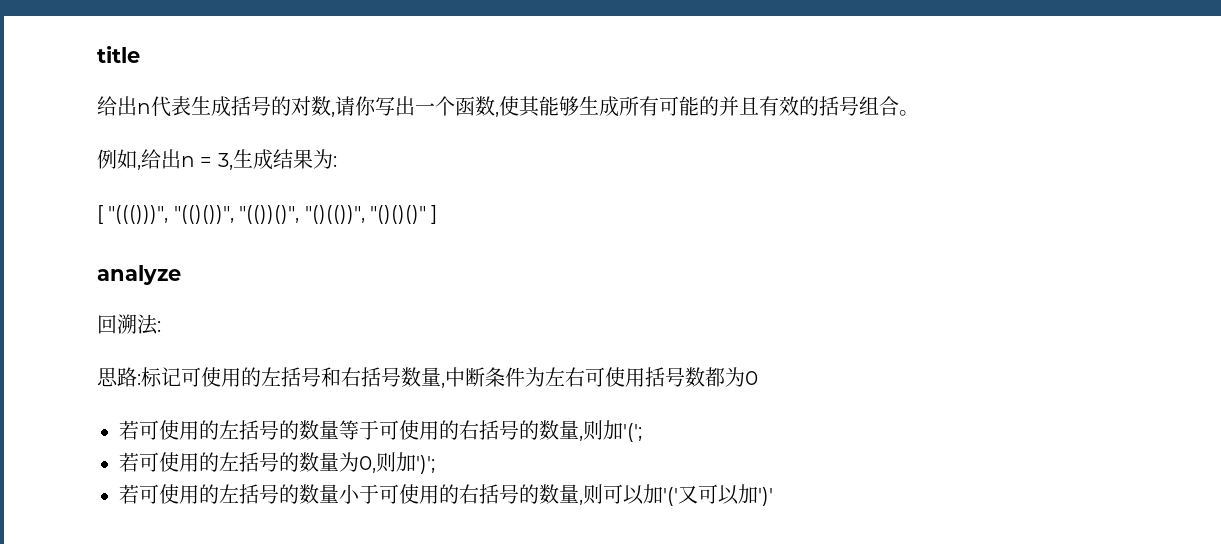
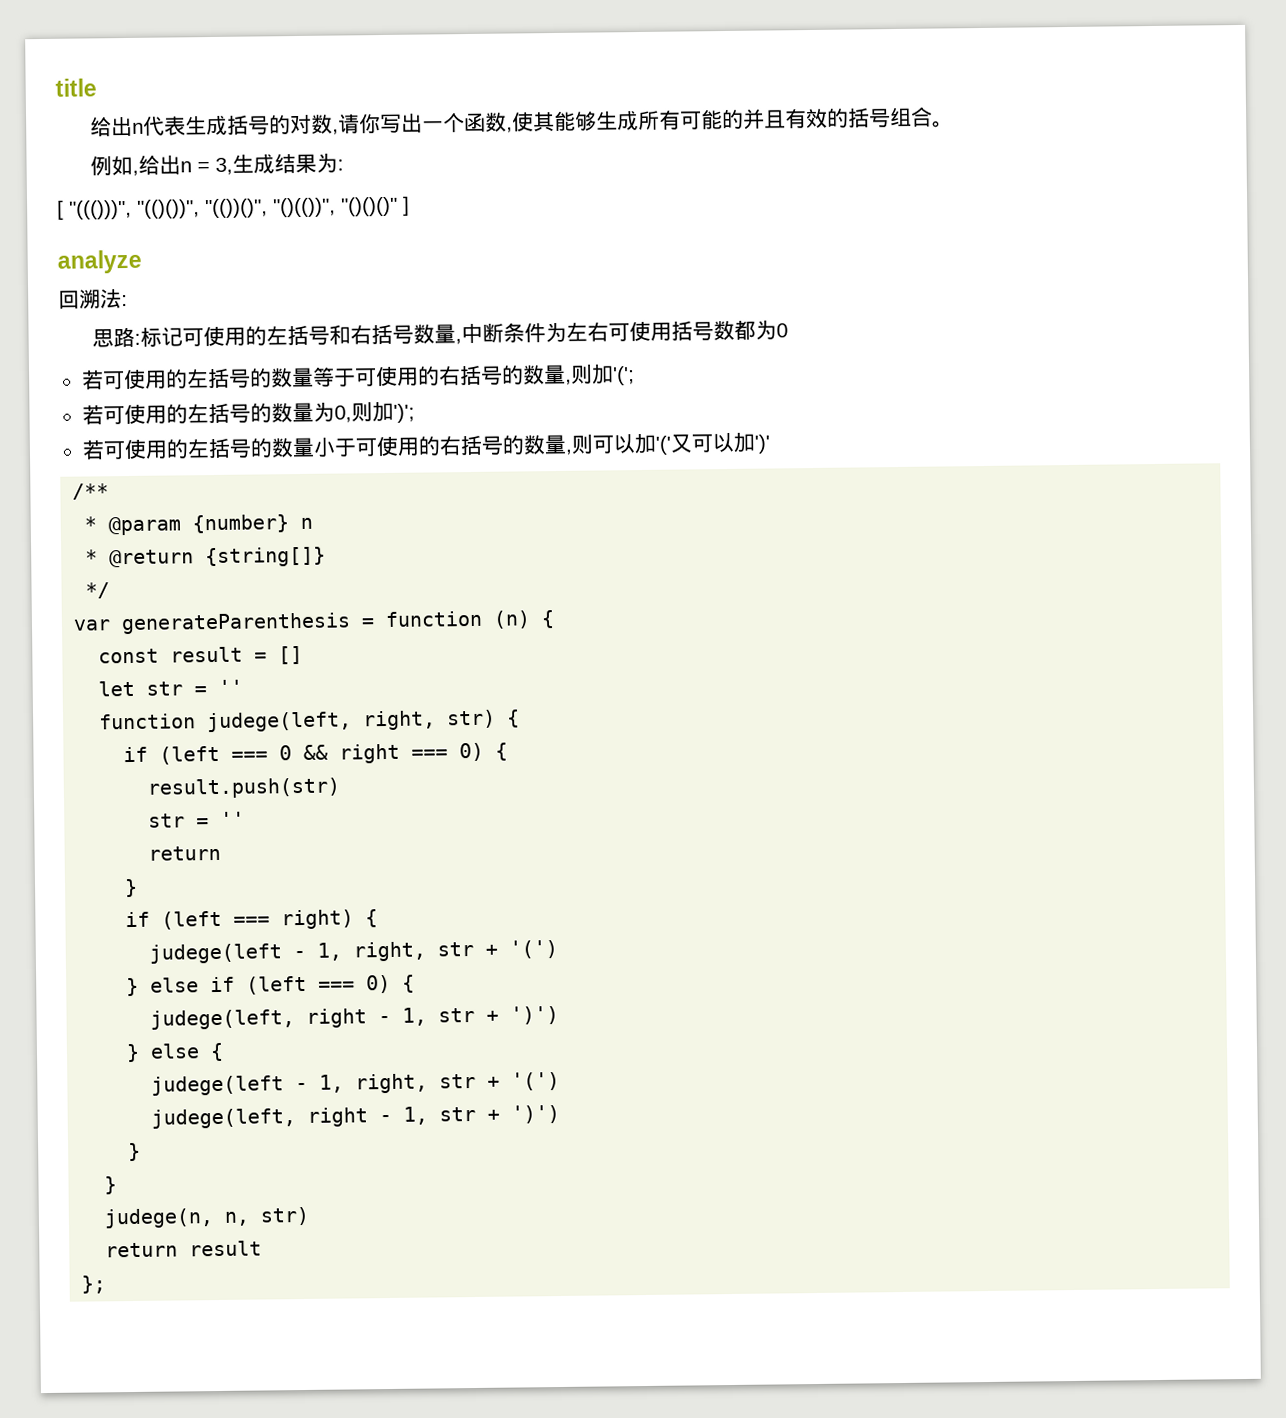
(773, 496) none -> [72,483,110,500] [84,514,314,536] [85,546,327,568] [85,582,111,599] [73,610,556,635] [98,645,304,665] [98,679,244,697] [99,709,521,733] [123,742,509,765] [147,777,342,799] [148,811,246,828] [148,845,222,861] [124,878,139,898] [125,909,379,930] [149,940,559,964] [126,974,416,997] [150,1005,560,1030] [126,1042,225,1063] [151,1071,561,1096] [151,1104,561,1129] [128,1142,142,1162] [104,1176,118,1195] [104,1206,311,1229] [105,1240,263,1258] [81,1275,107,1294] // /** // * @param {number} n // * @return {string[]} // */ // var generateParenthesis = function (n) { // const result = [] // let str = '' // function judege(left, right, str) { // if (left === 0 && right === 0) { // result.push(str) // str = '' // return // } // if (left === right) { // judege(left - 1, right, str + '(') // } else if (left === 0) { // judege(left, right - 1, str + ')') // } else { // judege(left - 1, right, str + '(') // judege(left, right - 1, str + ')') // } // } // judege(n, n, str) // return result // };

